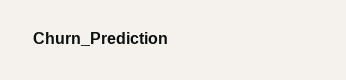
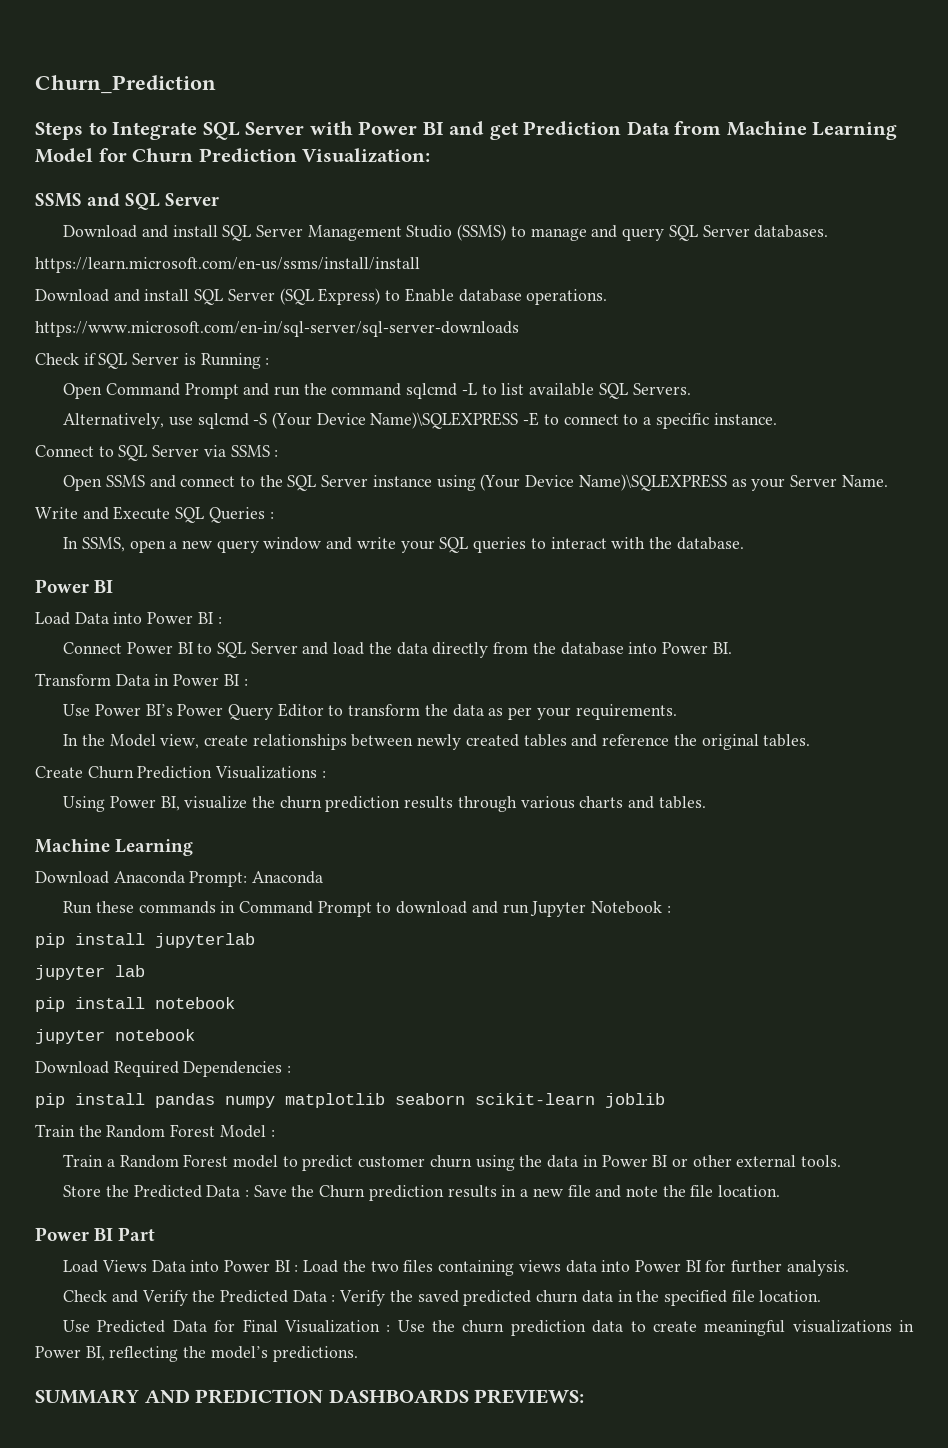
(168, 39) none -> [35,121,898,140] [35,148,431,163] [35,193,220,210] [63,224,829,241] [35,257,420,273] [35,288,608,305] [35,321,519,337] [35,353,270,369] [63,383,691,399] [63,412,777,429] [35,445,279,461] [63,474,888,491] [35,506,274,523] [63,537,744,553] [35,579,114,593] [35,612,222,625] [63,642,732,658] [35,673,248,686] [63,703,677,720] [63,734,811,750] [35,766,326,779] [63,796,706,812] [35,839,194,856] [35,871,324,887] [63,901,671,917] [35,933,255,948] [35,965,145,980] [35,997,235,1012] [35,1029,195,1044] [35,1061,292,1077] [35,1093,665,1108] [35,1124,275,1138] [63,1154,842,1171] [63,1185,781,1201] [35,1227,156,1241] [63,1260,849,1276] [63,1290,822,1306] [63,1319,914,1336] [35,1346,358,1362] [35,1389,585,1404] // Steps to Integrate SQL Server with Power BI and get Prediction Data from Machine Learning Model for Churn Prediction Visualization: // SSMS and SQL Server // Download and install SQL Server Management Studio (SSMS) to manage and query SQL Server databases. // https://learn.microsoft.com/en-us/ssms/install/install // Download and install SQL Server (SQL Express) to Enable database operations. // https://www.microsoft.com/en-in/sql-server/sql-server-downloads // Check if SQL Server is Running : // Open Command Prompt and run the command sqlcmd -L to list available SQL Servers. // Alternatively, use sqlcmd -S (Your Device Name)\SQLEXPRESS -E to connect to a specific instance. // Connect to SQL Server via SSMS : // Open SSMS and connect to the SQL Server instance using (Your Device Name)\SQLEXPRESS as your Server Name. // Write and Execute SQL Queries : // In SSMS, open a new query window and write your SQL queries to interact with the database. // Power BI // Load Data into Power BI : // Connect Power BI to SQL Server and load the data directly from the database into Power BI. // Transform Data in Power BI : // Use Power BI’s Power Query Editor to transform the data as per your requirements. // In the Model view, create relationships between newly created tables and reference the original tables. // Create Churn Prediction Visualizations : // Using Power BI, visualize the churn prediction results through various charts and tables. // Machine Learning // Download Anaconda Prompt: Anaconda // Run these commands in Command Prompt to download and run Jupyter Notebook : // pip install jupyterlab // jupyter lab // pip install notebook // jupyter notebook // Download Required Dependencies : // pip install pandas numpy matplotlib seaborn scikit-learn joblib // Train the Random Forest Model : // Train a Random Forest model to predict customer churn using the data in Power BI or other external tools. // Store the Predicted Data : Save the Churn prediction results in a new file and note the file location. // Power BI Part // Load Views Data into Power BI : Load the two files containing views data into Power BI for further analysis. // Check and Verify the Predicted Data : Verify the saved predicted churn data in the specified file location. // Use Predicted Data for Final Visualization : Use the churn prediction data to create meaningful visualizations in Power BI, reflecting the model’s predictions. // SUMMARY AND PREDICTION DASHBOARDS PREVIEWS:

